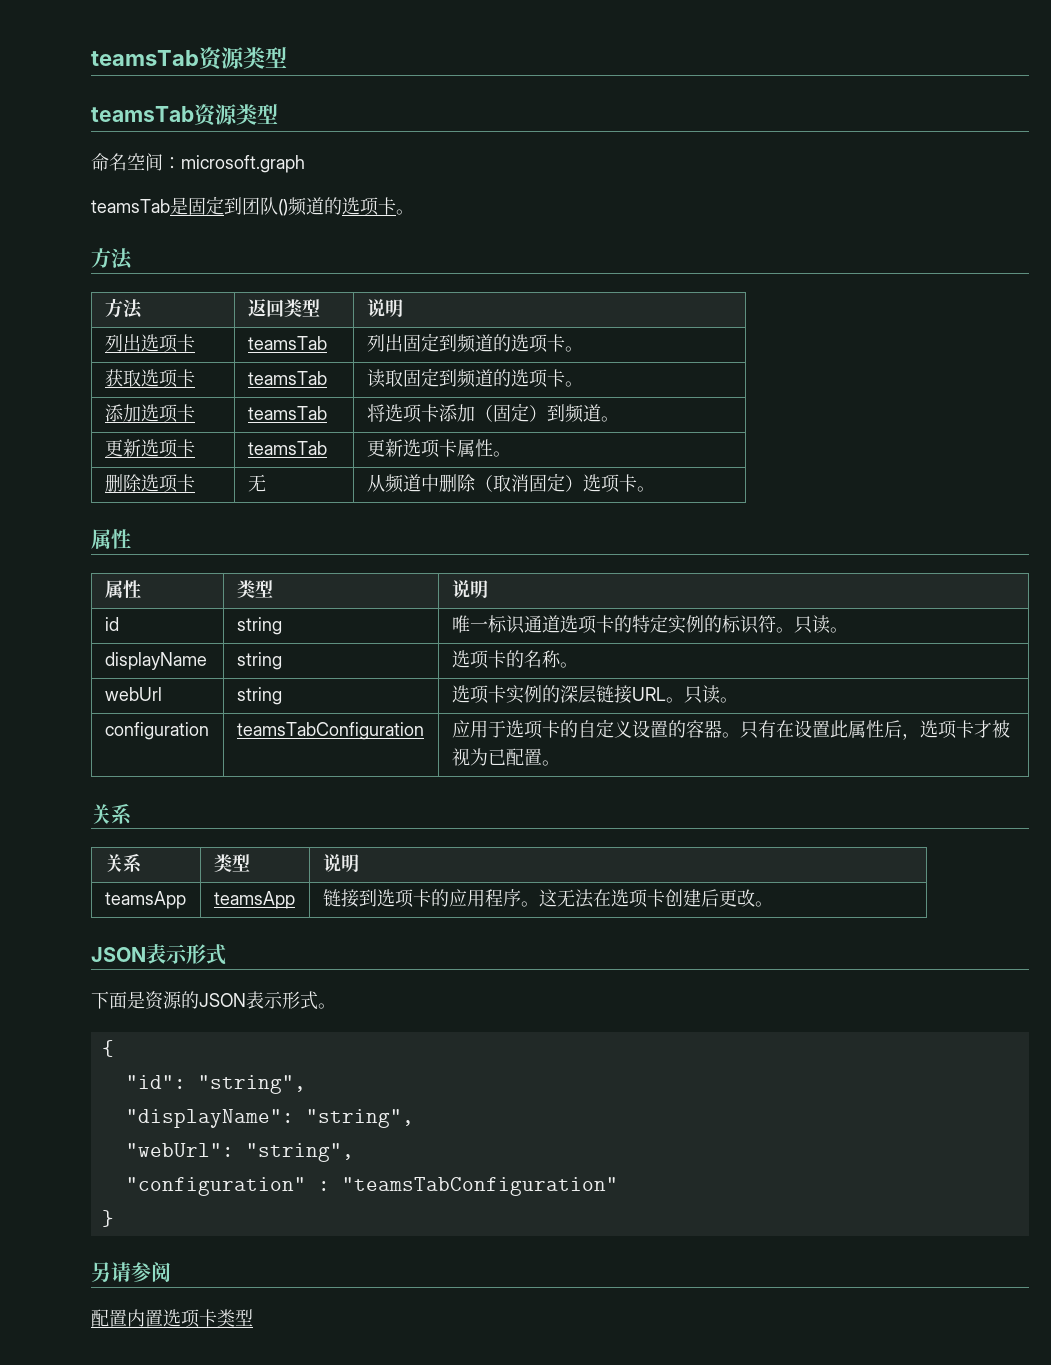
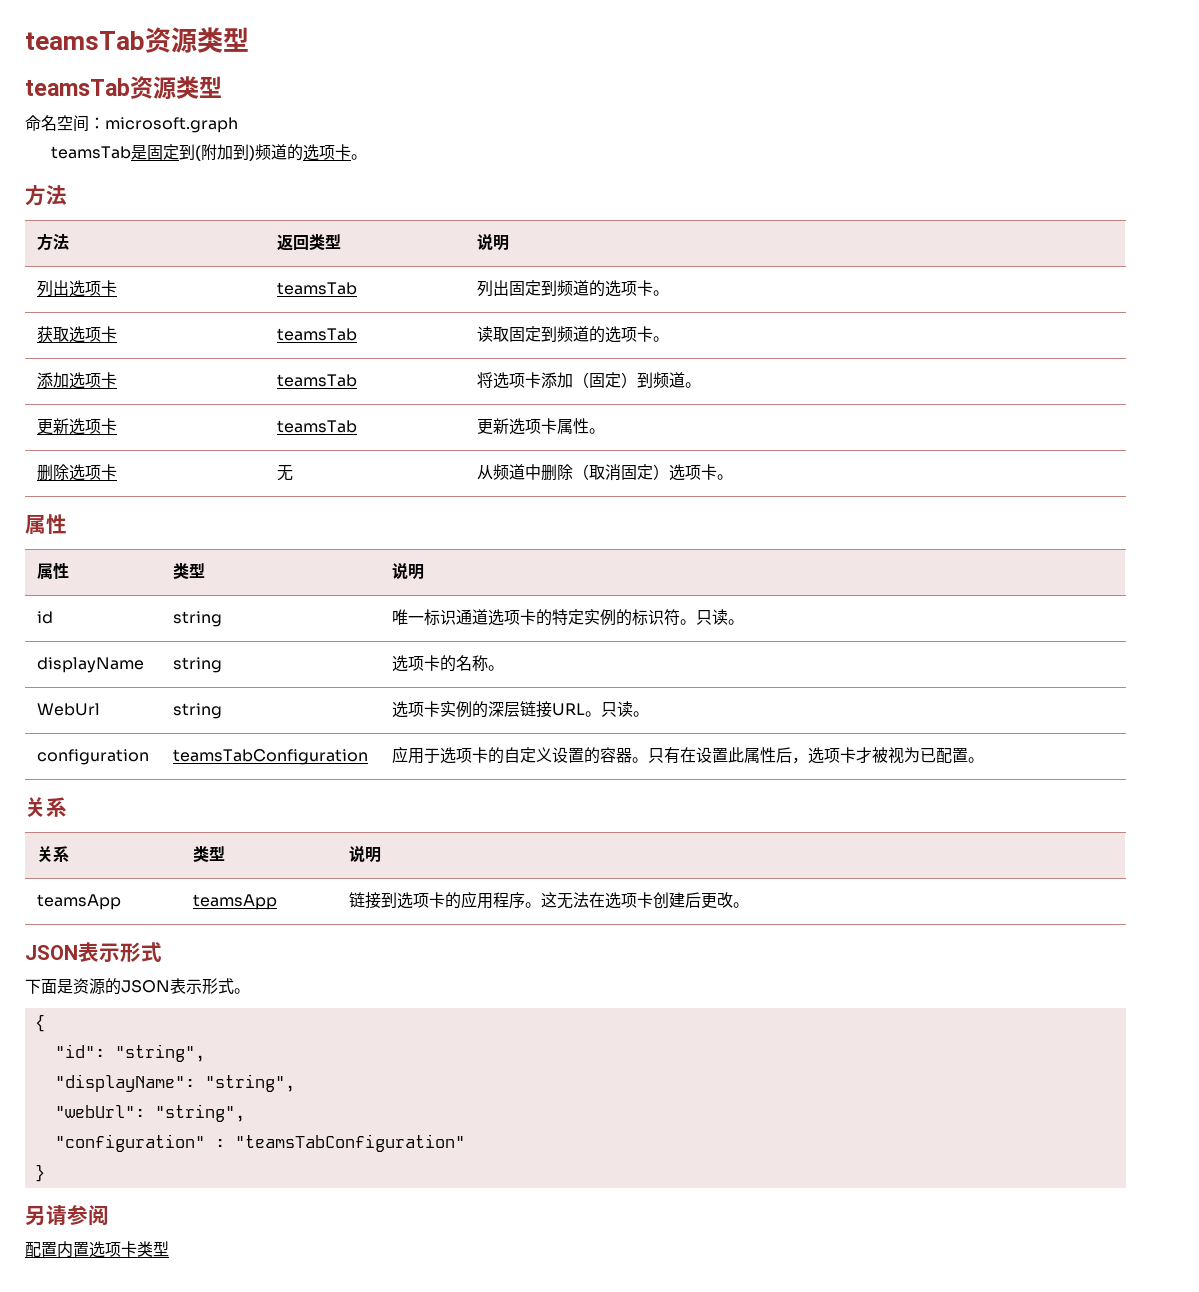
[242,197,288,216] 团队() -> [194,144,255,161] (附加到)
[104,687,162,701] webUrl -> [36,703,100,716] WebUrl

